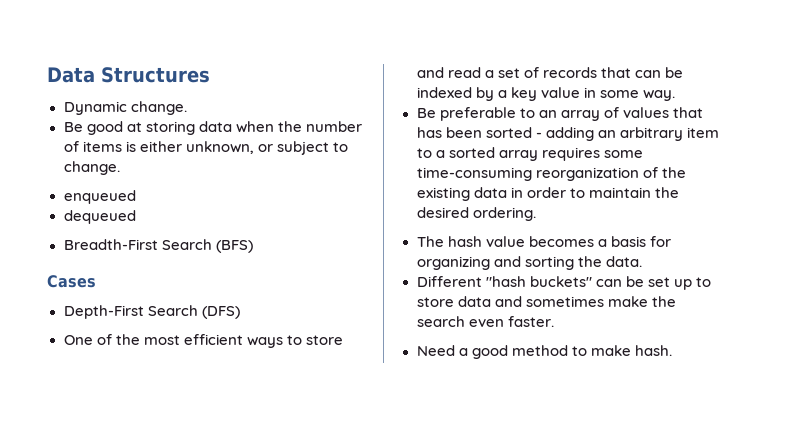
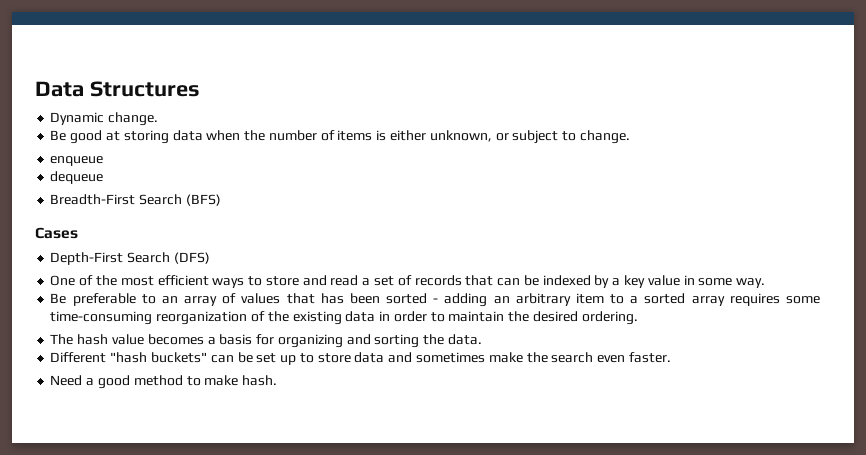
[63,190,136,204] [63,210,136,224] enqueued // dequeued -> [50,156,104,166] [50,171,104,184] enqueue // dequeue

